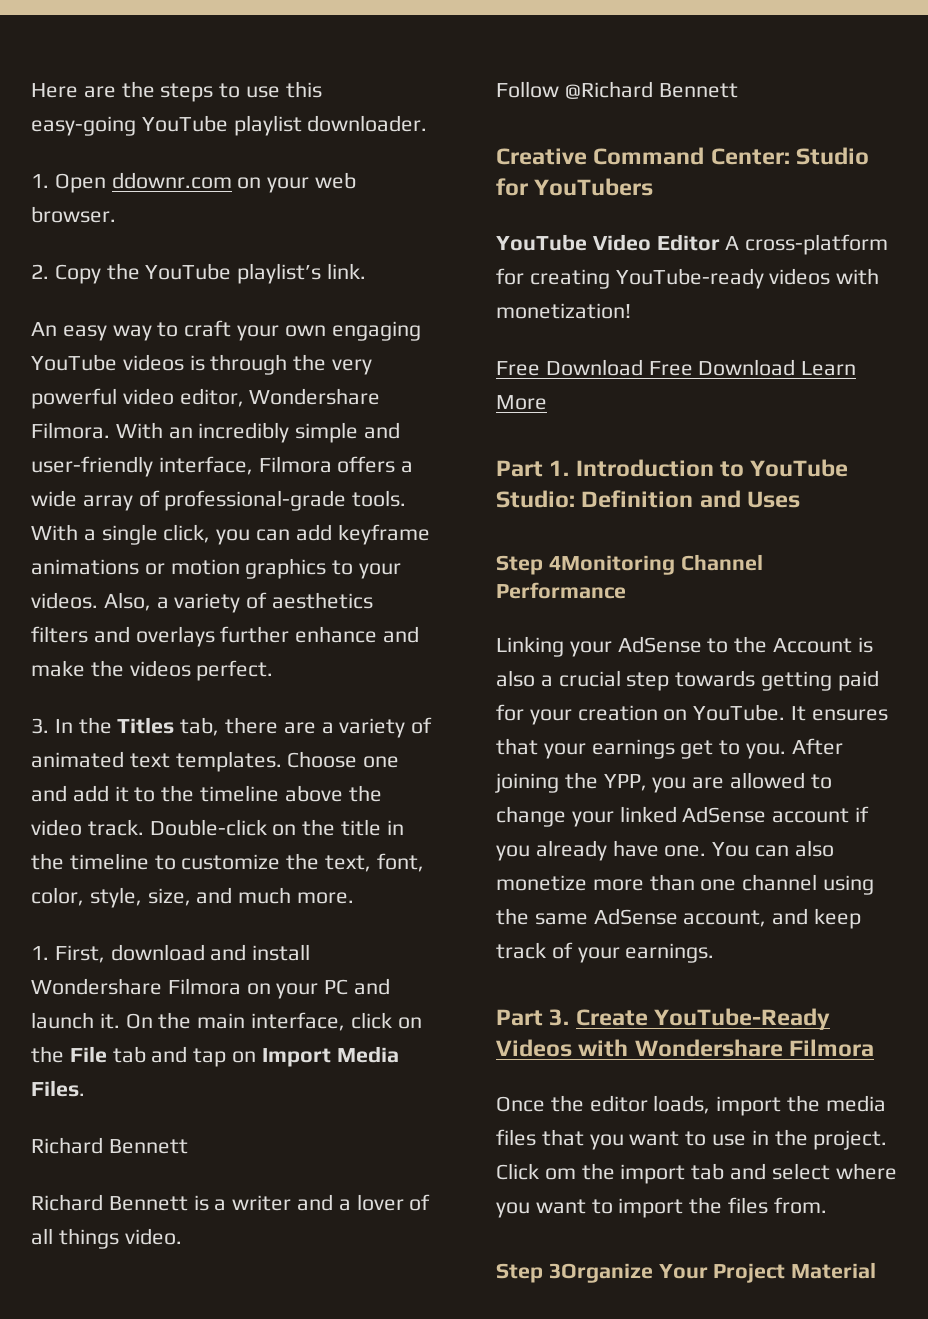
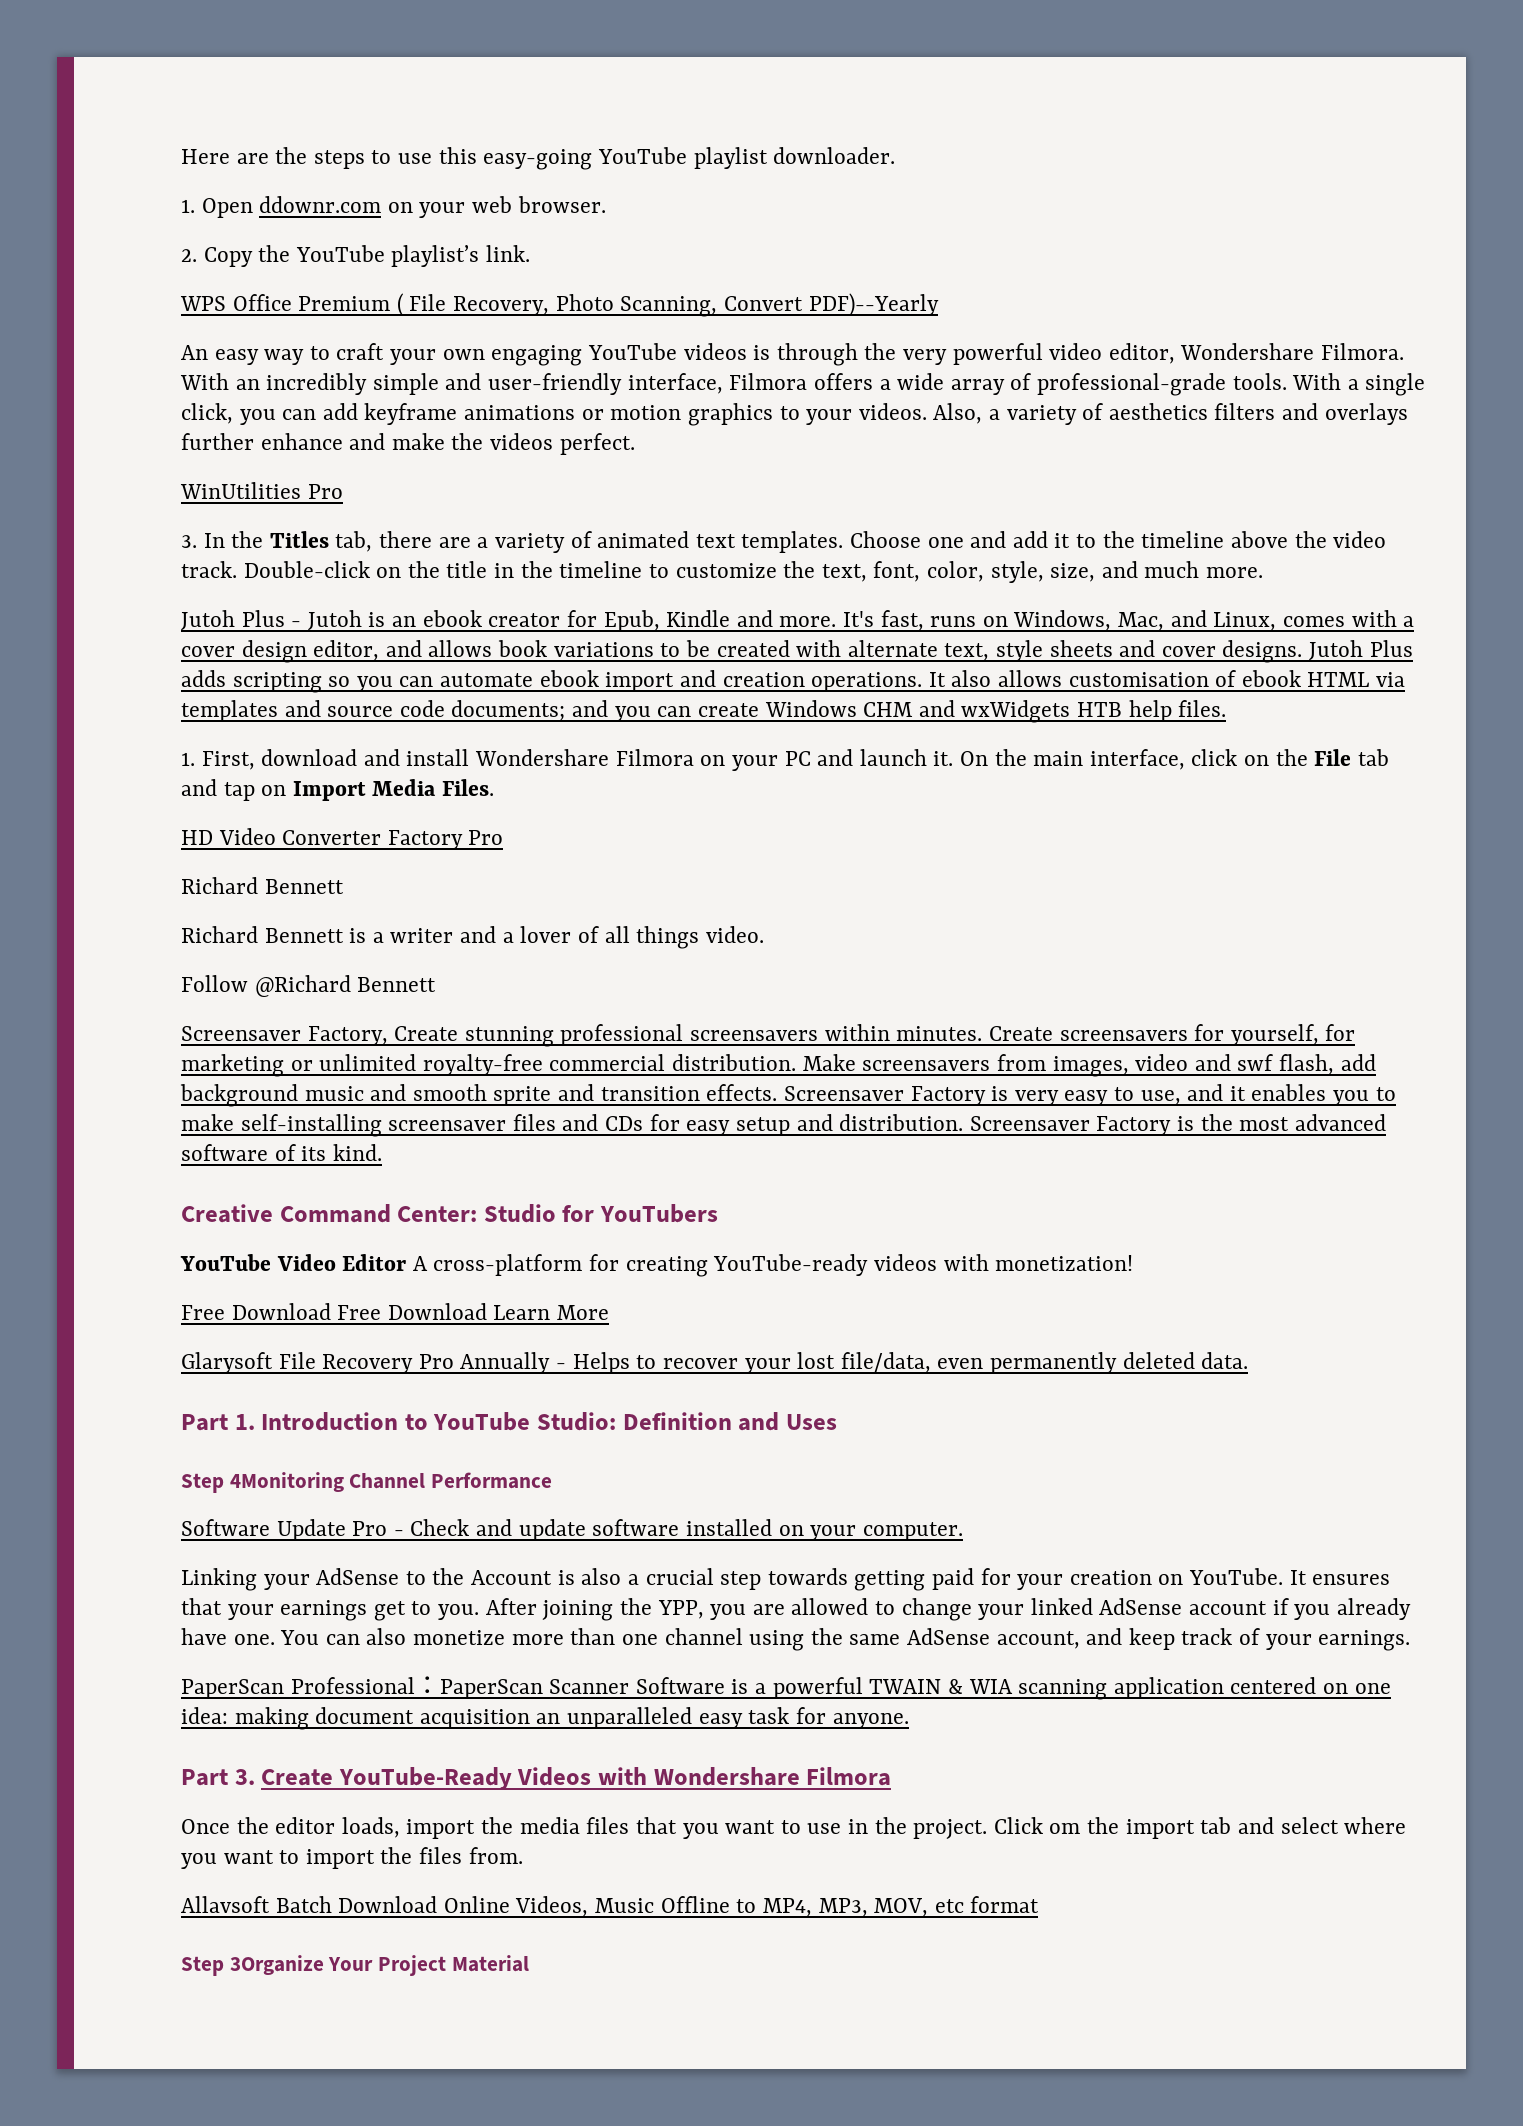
(367, 271) none -> [180,293,939,317] // WPS Office Premium ( File Recovery, Photo Scanning, Convert PDF)--Yearly
(274, 670) none -> [180,482,343,499] // WinUtilities Pro
(355, 898) none -> [181,610,1415,632] [181,640,1413,663] [181,670,1406,693] [181,700,1227,723] // Jutoh Plus - Jutoh is an ebook creator for Epub, Kindle and more. It's fast, runs on Windows, Mac, and Linux, comes with a cover design editor, and allows book variations to be created with alternate text, style sheets and cover designs. Jutoh Plus adds scripting so you can automate ebook import and creation operations. It also allows customisation of ebook HTML via templates and source code documents; and you can create Windows CHM and wxWidgets HTB help files.
(85, 1088) none -> [181,828,504,850] // HD Video Converter Factory Pro
(738, 90) none -> [181,1024,1356,1047] [181,1054,1376,1077] [180,1084,1396,1107] [181,1114,1386,1137] [181,1144,382,1161] // Screensaver Factory, Create stunning professional screensavers within minutes. Create screensavers for yourself, for marketing or unlimited royalty-free commercial distribution. Make screensavers from images, video and swf flash, add background music and smooth sprite and transition effects. Screensaver Factory is very easy to use, and it enables you to make self-installing screensaver files and CDs for easy setup and distribution. Screensaver Factory is the most advanced software of its kind.
(547, 402) none -> [181,1352,1249,1374] // Glarysoft File Recovery Pro Annually - Helps to recover your lost file/data, even permanently deleted data.
(626, 590) none -> [181,1519,963,1541] // Software Update Pro - Check and update software installed on your computer.
(715, 953) none -> [181,1676,1391,1700] [181,1707,909,1730] // PaperScan Professional：PaperScan Scanner Software is a powerful TWAIN & WIA scanning application centered on one idea: making document acquisition an unparalleled easy task for anyone.
(827, 1205) none -> [181,1896,1040,1917] // Allavsoft Batch Download Online Videos, Music Offline to MP4, MP3, MOV, etc format

